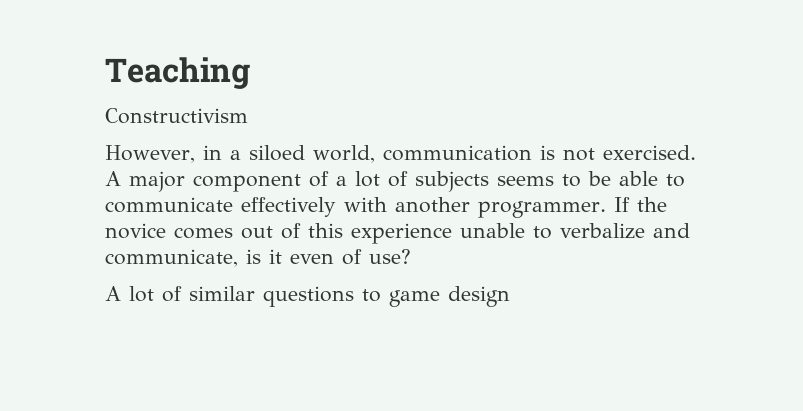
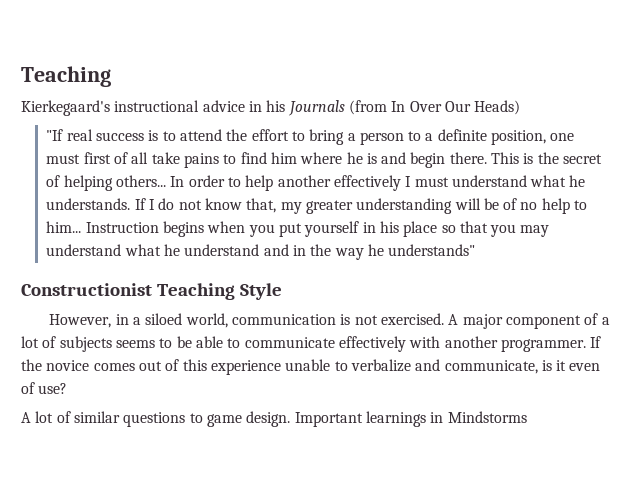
[105,108,248,124] Constructivism -> [21,100,521,116] [46,129,575,145] [46,152,603,168] [46,175,586,191] [46,198,588,214] [46,221,550,237] [46,244,476,260] [21,283,282,300] Kierkegaard's instructional advice in his Journals (from In Over Our Heads) // "If real success is to attend the effort to bring a person to a definite position, one must first of all take pains to find him where he is and begin there. This is the secret of helping others... In order to help another effectively I must understand what he understands. If I do not know that, my greater understanding will be of no help to him... Instruction begins when you put yourself in his place so that you may understand what he understand and in the way he understands" // Constructionist Teaching Style
[448,286,510,307] design -> [246,411,527,427] design. Important learnings in Mindstorms

